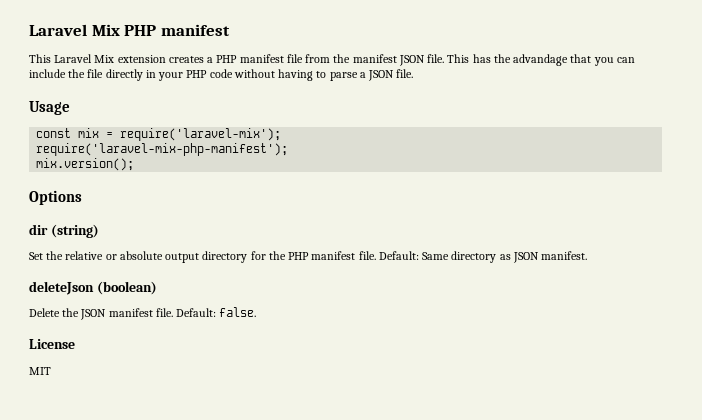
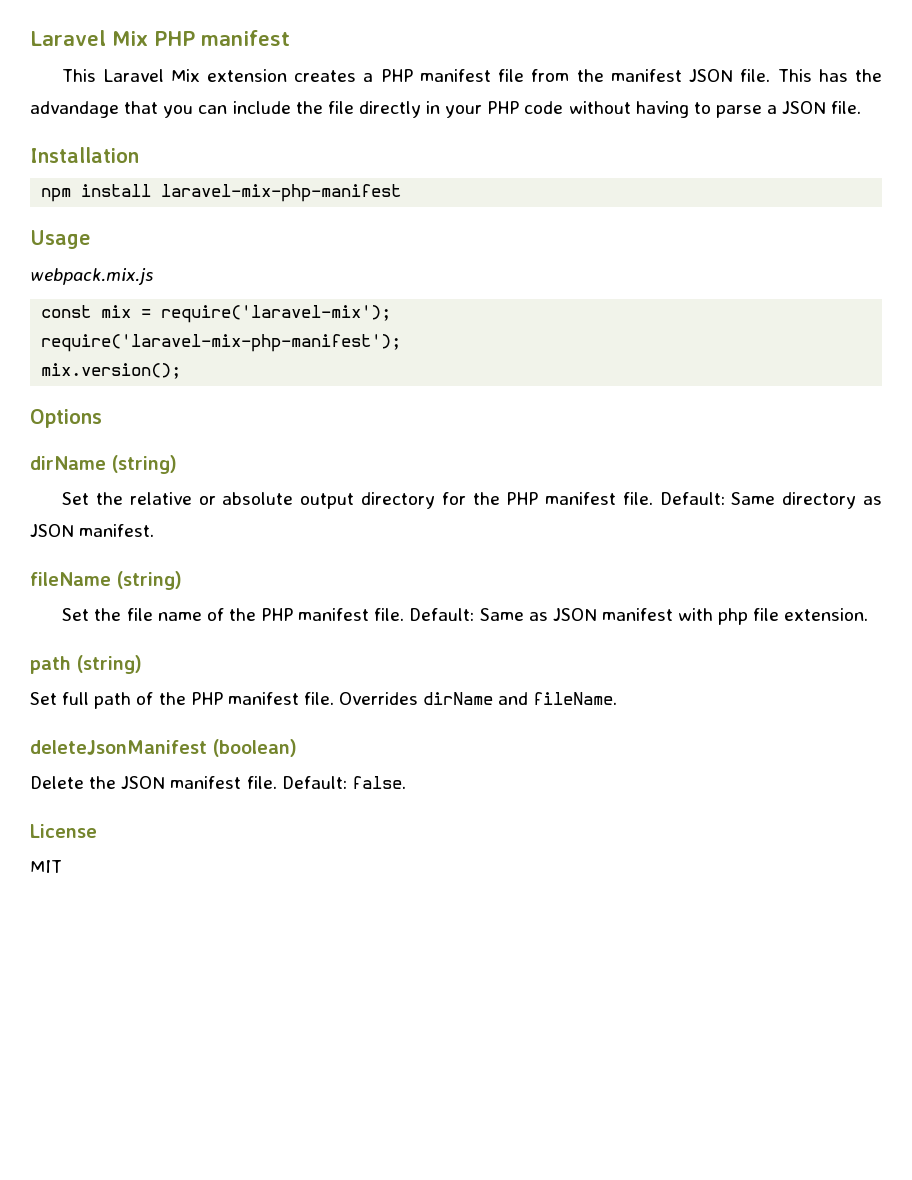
(414, 73) none -> [30,147,139,163] [41,184,402,202] // Installation // npm install laravel-mix-php-manifest
(70, 108) none -> [30,268,153,285] // webpack.mix.js
[29,224,48,235] dir -> [30,456,106,470] dirName
[29,281,94,295] deleteJson -> [30,571,182,590] [62,608,869,625] [30,655,142,674] [30,692,618,709] [30,740,207,755] fileName (string) // Set the file name of the PHP manifest file. Default: Same as JSON manifest with php file extension. // path (string) // Set full path of the PHP manifest file. Overrides dirName and fileName. // deleteJsonManifest

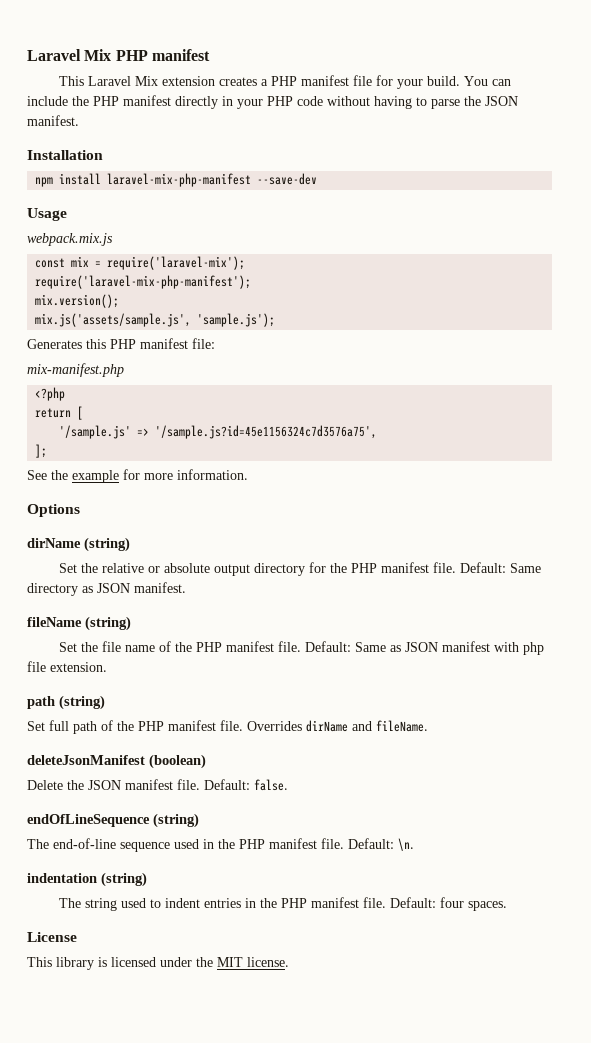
[531,69,883,82] [30,101,194,118] from the manifest JSON file. This has the advandage that you -> [375,75,488,89] for your build. You
[327,101,354,114] file -> [93,95,171,106] PHP manifest
[767,101,862,114] a JSON file. -> [464,96,518,106] [27,115,79,126] the JSON manifest.
(402, 193) none -> [257,173,318,185] --save-dev
(182, 371) none -> [35,313,276,327] [27,338,215,349] [27,363,124,377] [35,387,66,401] [35,406,84,420] [59,425,378,439] [35,444,48,458] [27,469,248,483] // mix.js('assets/sample.js', 'sample.js'); // Generates this PHP manifest file: // mix-manifest.php // <?php // return [ // '/sample.js' => '/sample.js?id=45e1156324c7d3576a75', // ]; // See the example for more information.
[30,824,97,838] [30,860,62,873] License // MIT -> [27,813,199,828] [27,838,414,852] [27,872,147,887] [58,897,507,911] [27,932,77,942] [27,957,289,970] endOfLineSequence (string) // The end-of-line sequence used in the PHP manifest file. Default: \n. // indentation (string) // The string used to indent entries in the PHP manifest file. Default: four spaces. // License // This library is licensed under the MIT license.

